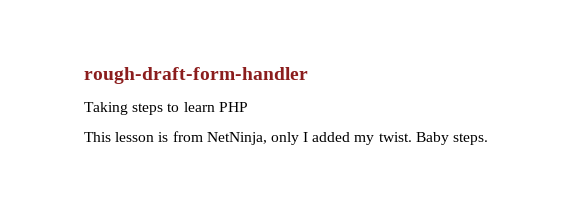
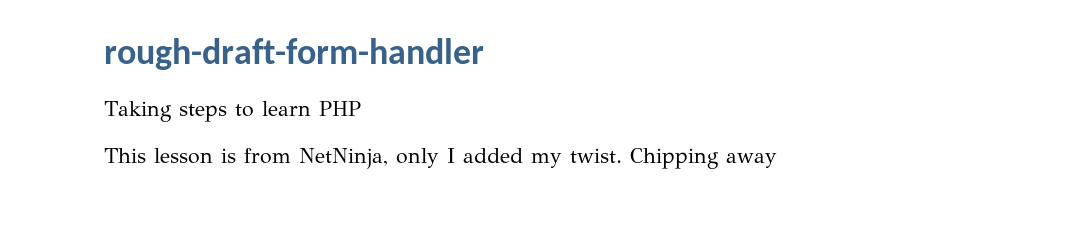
[415,132,489,145] Baby steps. -> [630,148,777,169] Chipping away

